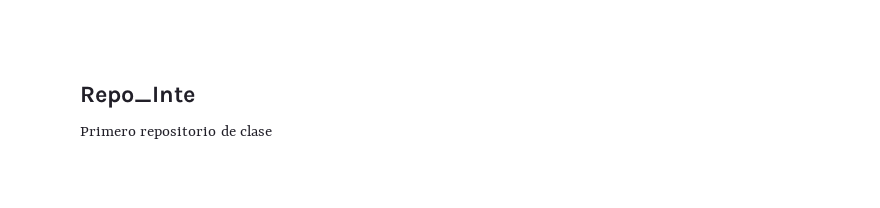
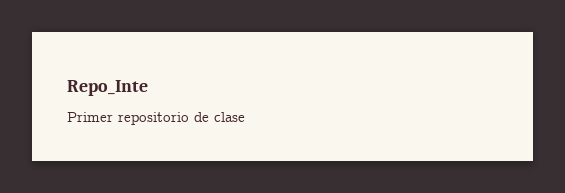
[80,127,136,136] Primero -> [67,112,113,122] Primer

